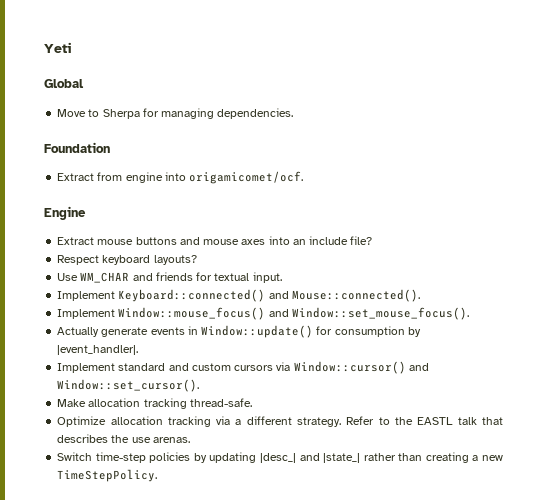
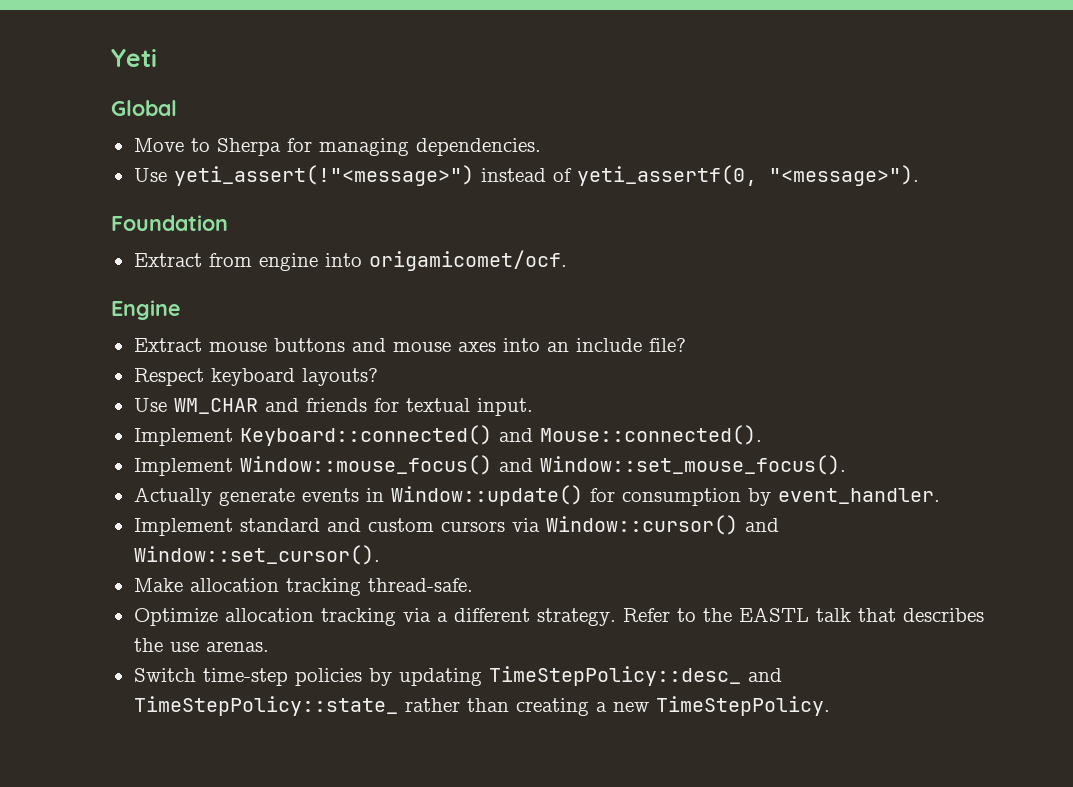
(294, 113) none -> [133,165,919,186] // Use yeti_assert(!"<message>") instead of yeti_assertf(0, "<message>").
[57,345,139,355] |event_handler|. -> [777,488,940,504] event_handler.
[260,453,361,463] |desc_| and |state_| -> [488,666,782,686] [133,696,398,716] TimeStepPolicy::desc_ and TimeStepPolicy::state_

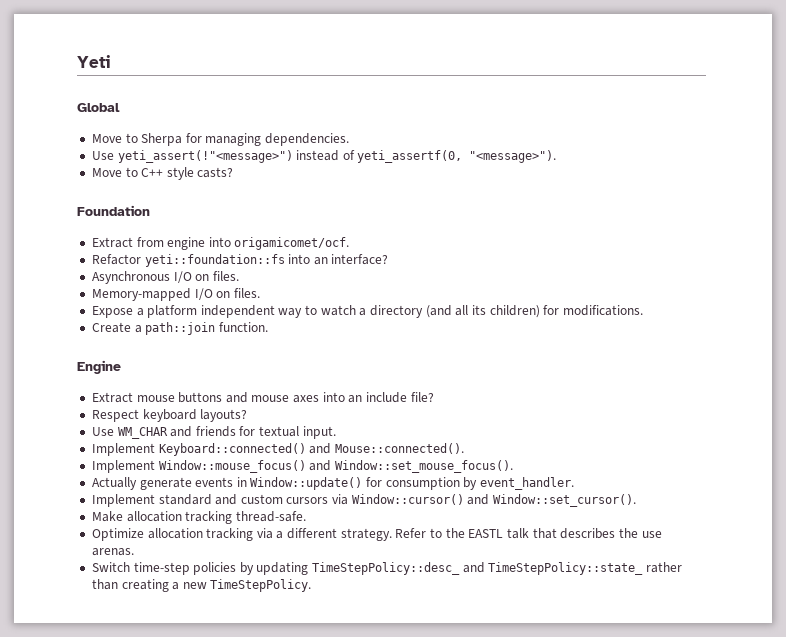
(919, 175) none -> [91,167,234,180] // Move to C++ style casts?
(567, 260) none -> [91,254,389,267] [91,271,239,284] [91,288,260,301] [91,305,643,318] [91,322,268,335] // Refactor yeti::foundation::fs into an interface? // Asynchronous I/O on files. // Memory-mapped I/O on files. // Expose a platform independent way to watch a directory (and all its children) for modifications. // Create a path::join function.

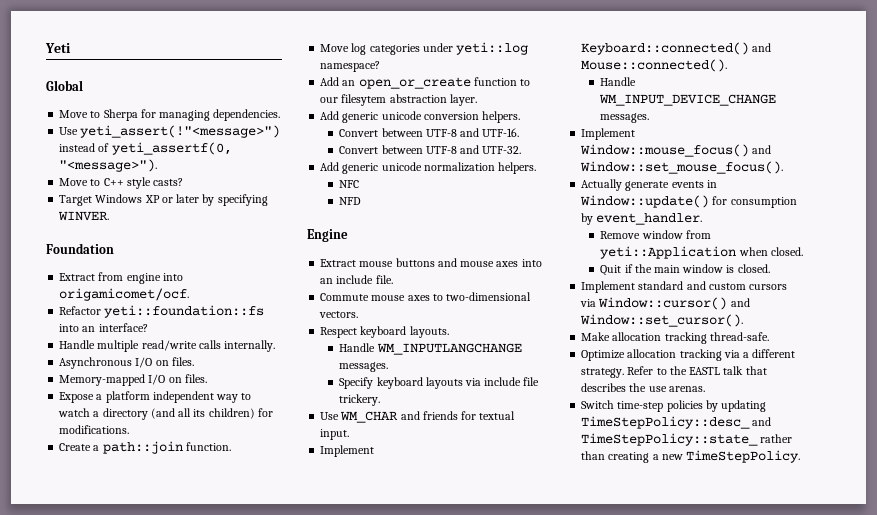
(234, 172) none -> [59,194,268,206] [58,211,110,221] // Target Windows XP or later by specifying WINVER.
(389, 259) none -> [59,340,276,352] // Handle multiple read/write calls internally.
(268, 327) none -> [320,42,529,55] [320,61,381,72] [320,77,531,89] [320,94,477,106] [320,111,521,123] [339,128,520,137] [339,145,522,154] [320,162,537,174] [339,180,360,188] [339,197,362,205] // Move log categories under yeti::log namespace? // Add an open_or_create function to our filesytem abstraction layer. // Add generic unicode conversion helpers. // Convert between UTF-8 and UTF-16. // Convert between UTF-8 and UTF-32. // Add generic unicode normalization helpers. // NFC // NFD
[410,392,434,402] [91,409,248,422] file? // Respect keyboard layouts? -> [375,275,393,284] [320,292,532,301] [319,311,359,318] [320,326,449,338] [339,343,522,355] [339,362,389,372] [339,377,540,389] [339,394,381,406] file. // Commute mouse axes to two-dimensional vectors. // Respect keyboard layouts. // Handle WM_INPUTLANGCHANGE messages. // Specify keyboard layouts via include file trickery.
(464, 448) none -> [600,77,637,86] [599,94,777,106] [600,113,650,123] // Handle WM_INPUT_DEVICE_CHANGE messages.
(575, 483) none -> [600,230,711,239] [600,246,803,259] [600,264,770,276] // Remove window from yeti::Application when closed. // Quit if the main window is closed.

